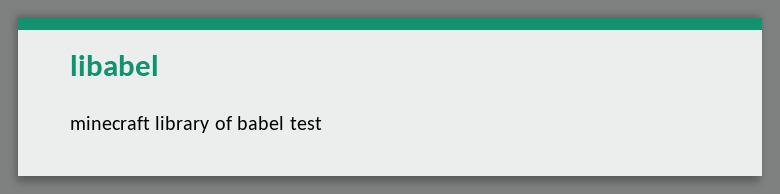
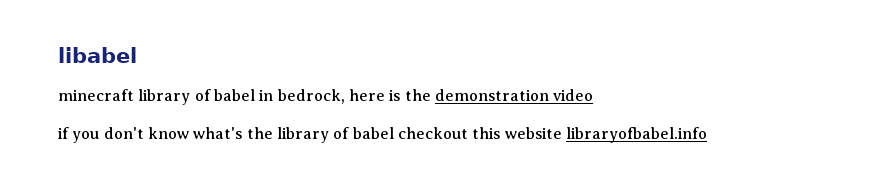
[289,117,322,130] test -> [259,89,594,104] [58,127,707,143] in bedrock, here is the demonstration video // if you don't know what's the library of babel checkout this website libraryofbabel.info

